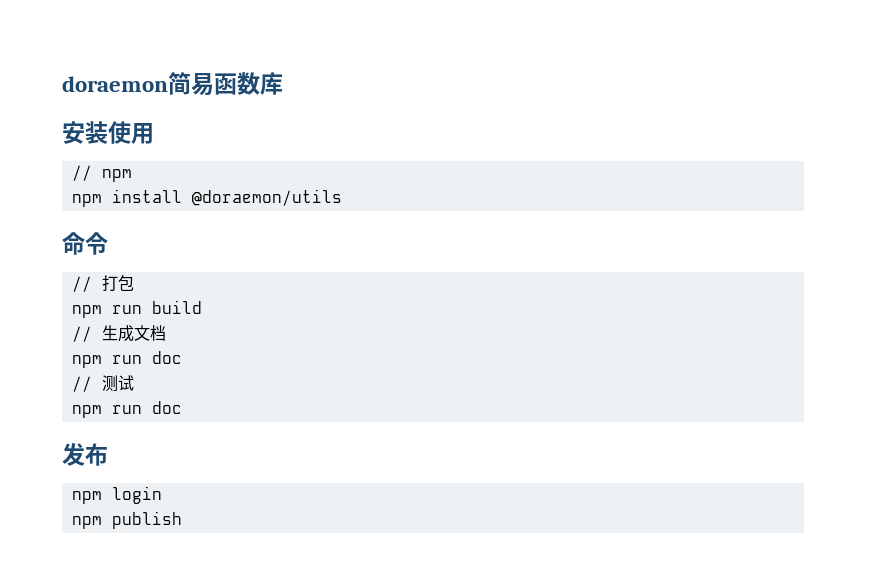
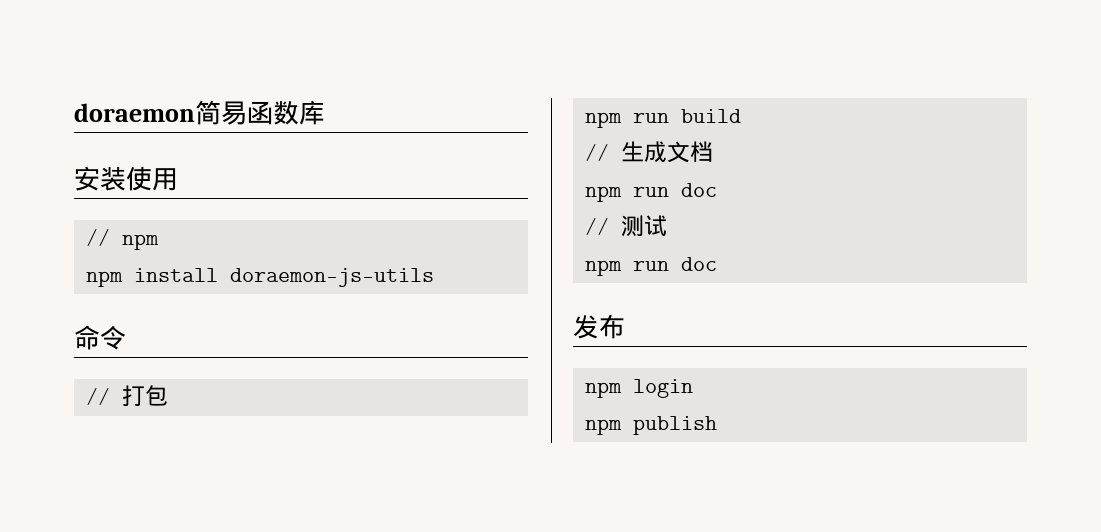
[192,189,343,206] @doraemon/utils -> [230,268,435,287] doraemon-js-utils

